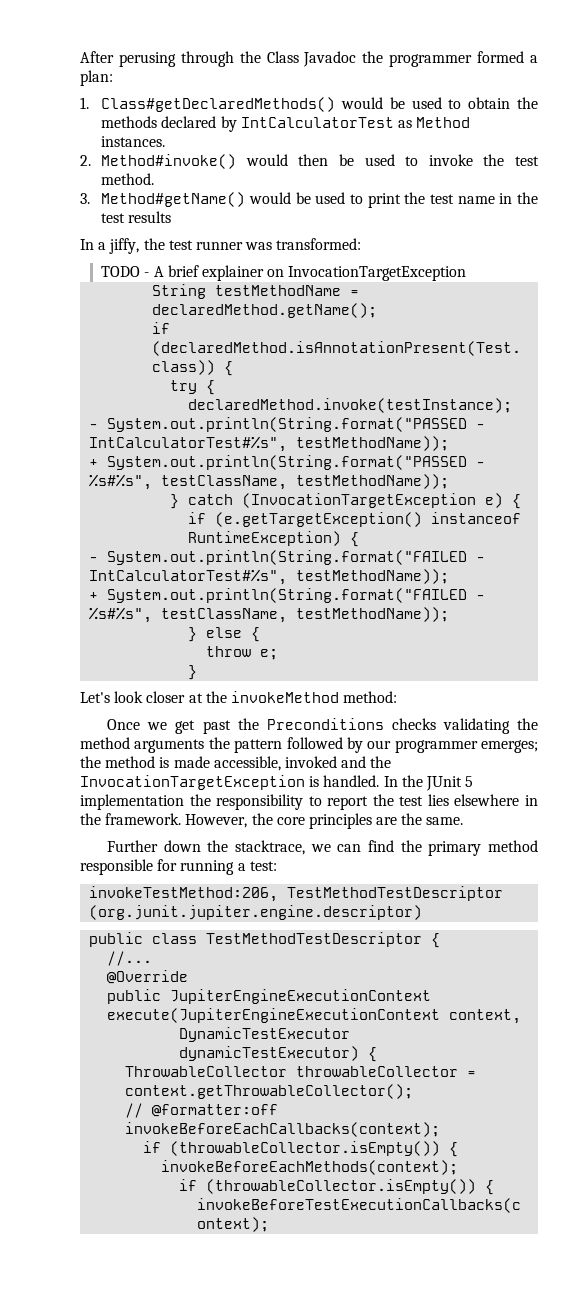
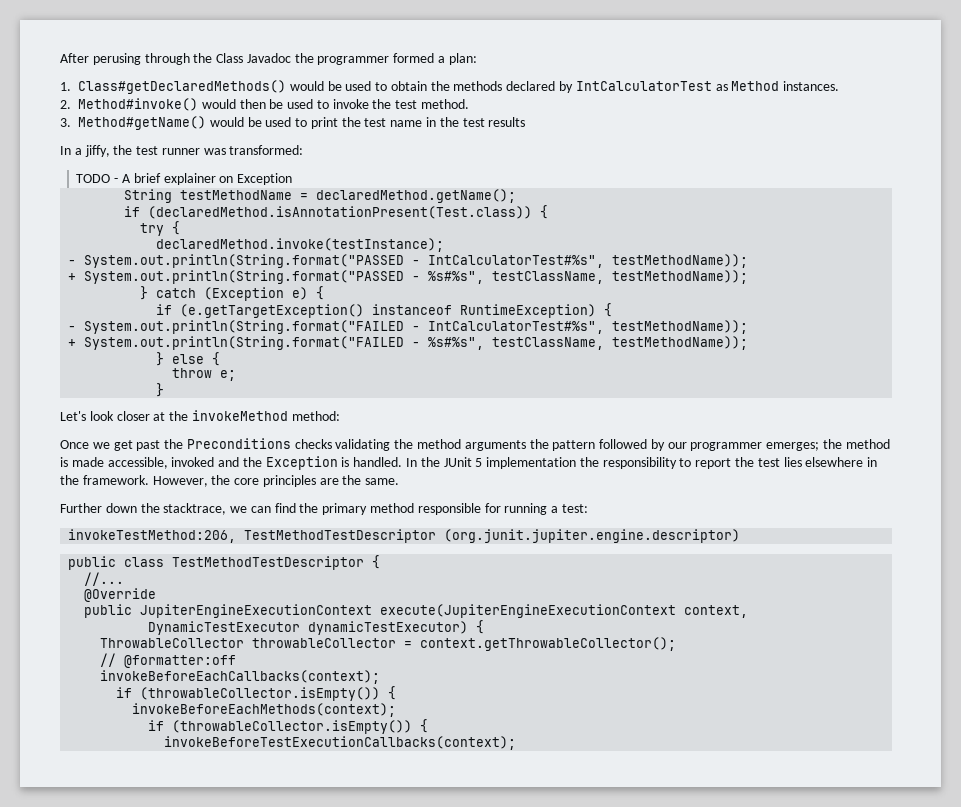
[288,266,467,281] InvocationTargetException -> [237,173,293,185] Exception
[242,493,477,508] (InvocationTargetException -> [204,287,285,301] (Exception
[80,775,305,790] InvocationTargetException -> [265,456,338,470] Exception

